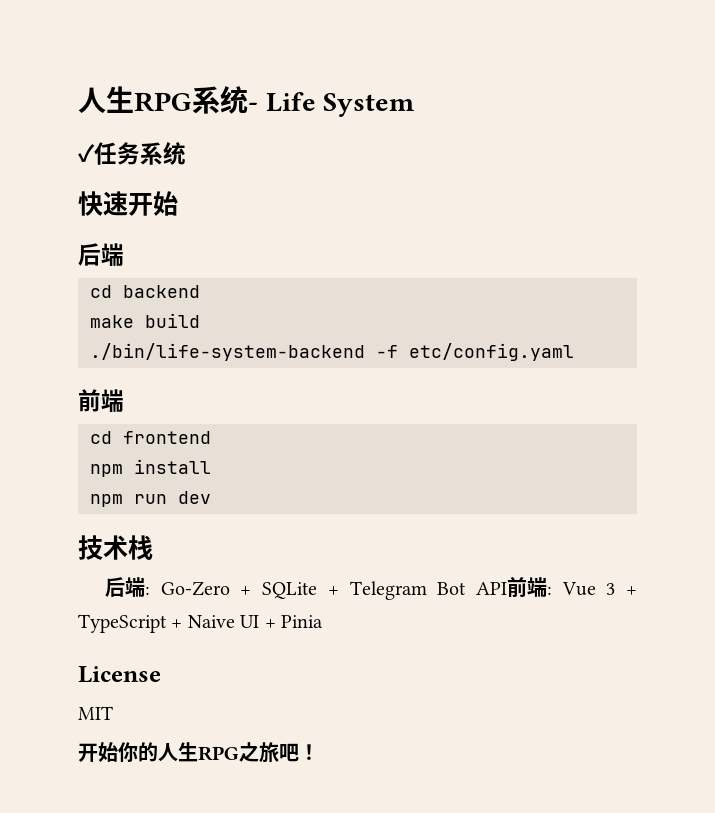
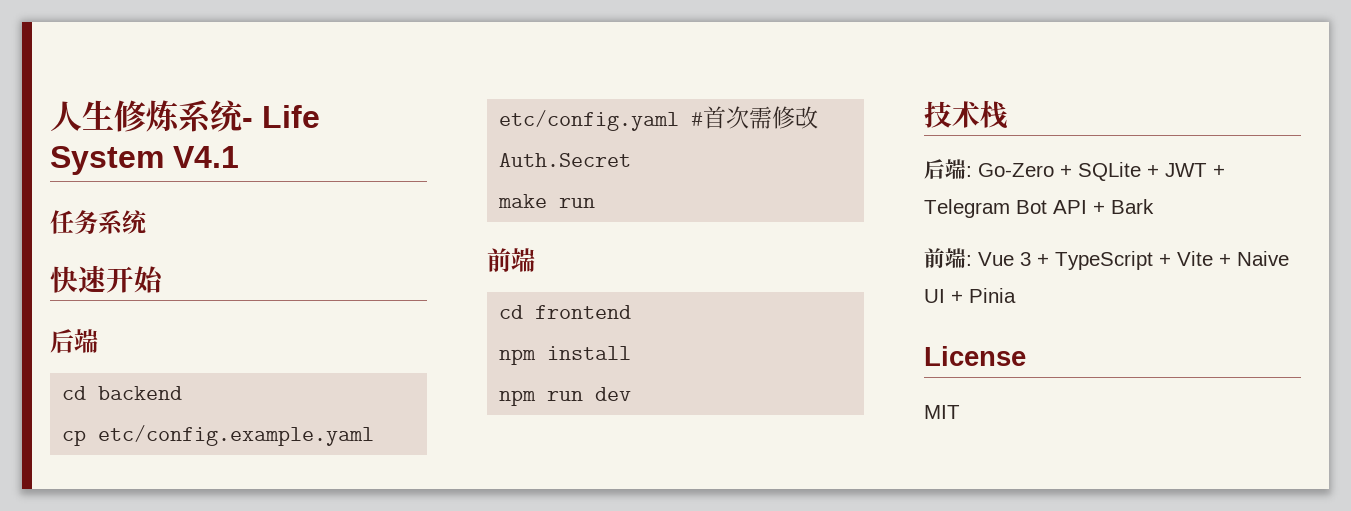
[78,86,192,113] 人生RPG -> [50,100,181,132] 人生修炼
[78,144,95,163] // ✓ -> [173,146,239,168] V4.1 //
[90,313,200,328] [90,343,574,361] make build // ./bin/life-system-backend -f etc/config.yaml -> [62,425,375,446] [499,106,819,131] [499,153,632,167] [498,194,596,208] cp etc/config.example.yaml etc/config.yaml #首次需修改Auth.Secret // make run
(339, 590) none -> [1165,163,1225,177] JWT +
(507, 588) none -> [1093,199,1154,214] + Bark //
(183, 623) none -> [1177,251,1231,266] Vite +
[78,742,319,763] // 开始你的人生RPG之旅吧！ -> (960, 412) none

